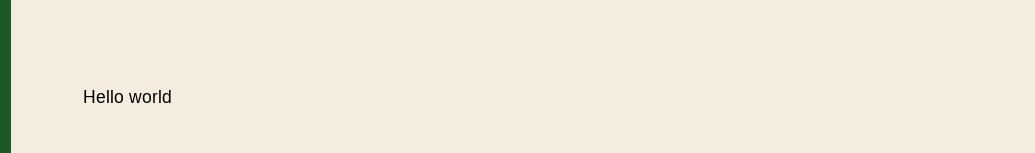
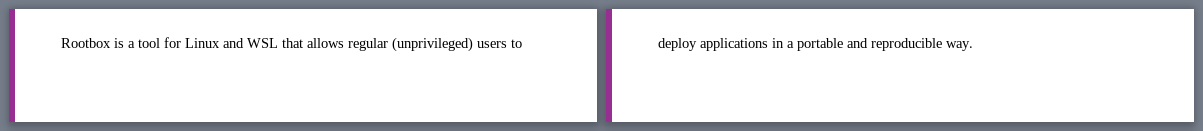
[83,90,172,103] Hello world -> [61,37,973,52] Rootbox is a tool for Linux and WSL that allows regular (unprivileged) users to deploy applications in a portable and reproducible way.

